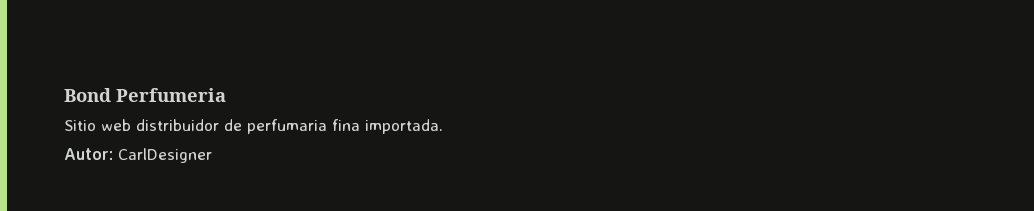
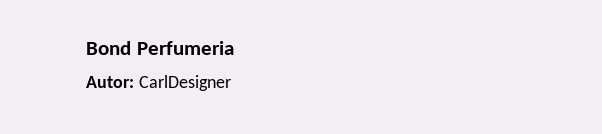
[64,119,443,134] // Sitio web distribuidor de perfumaria fina importada. -> (234, 48) none

